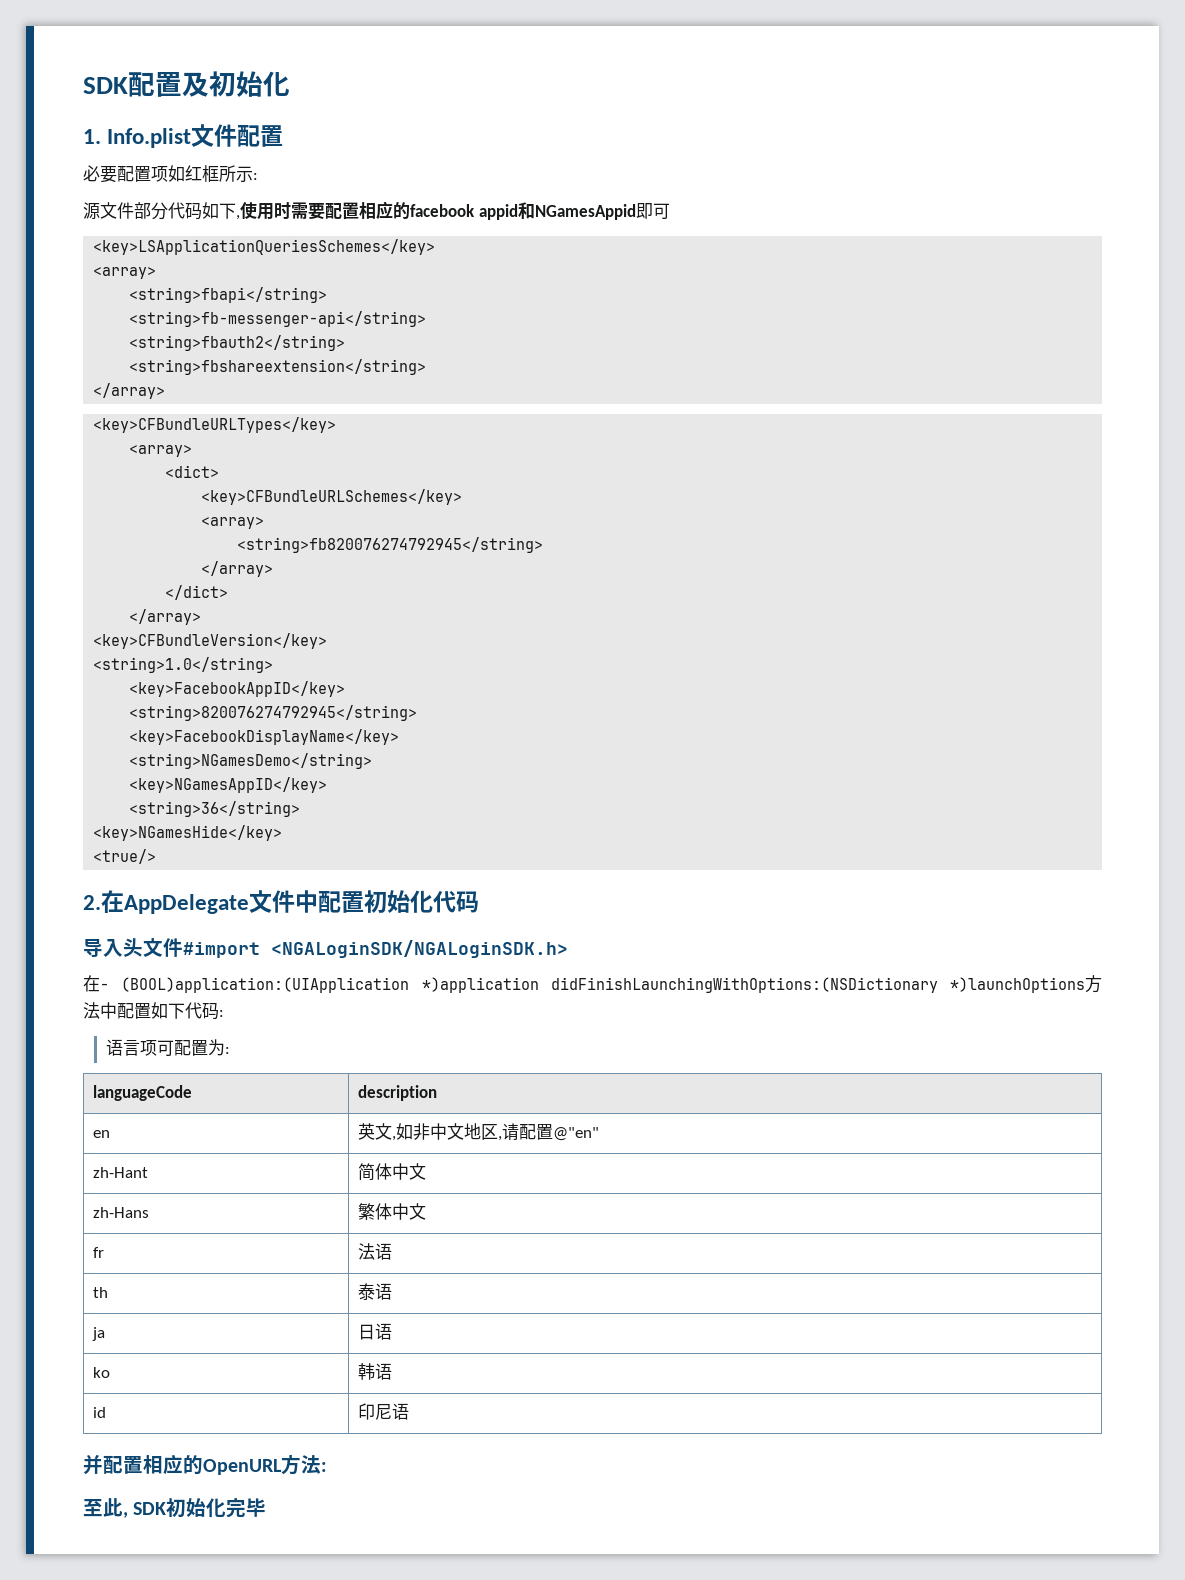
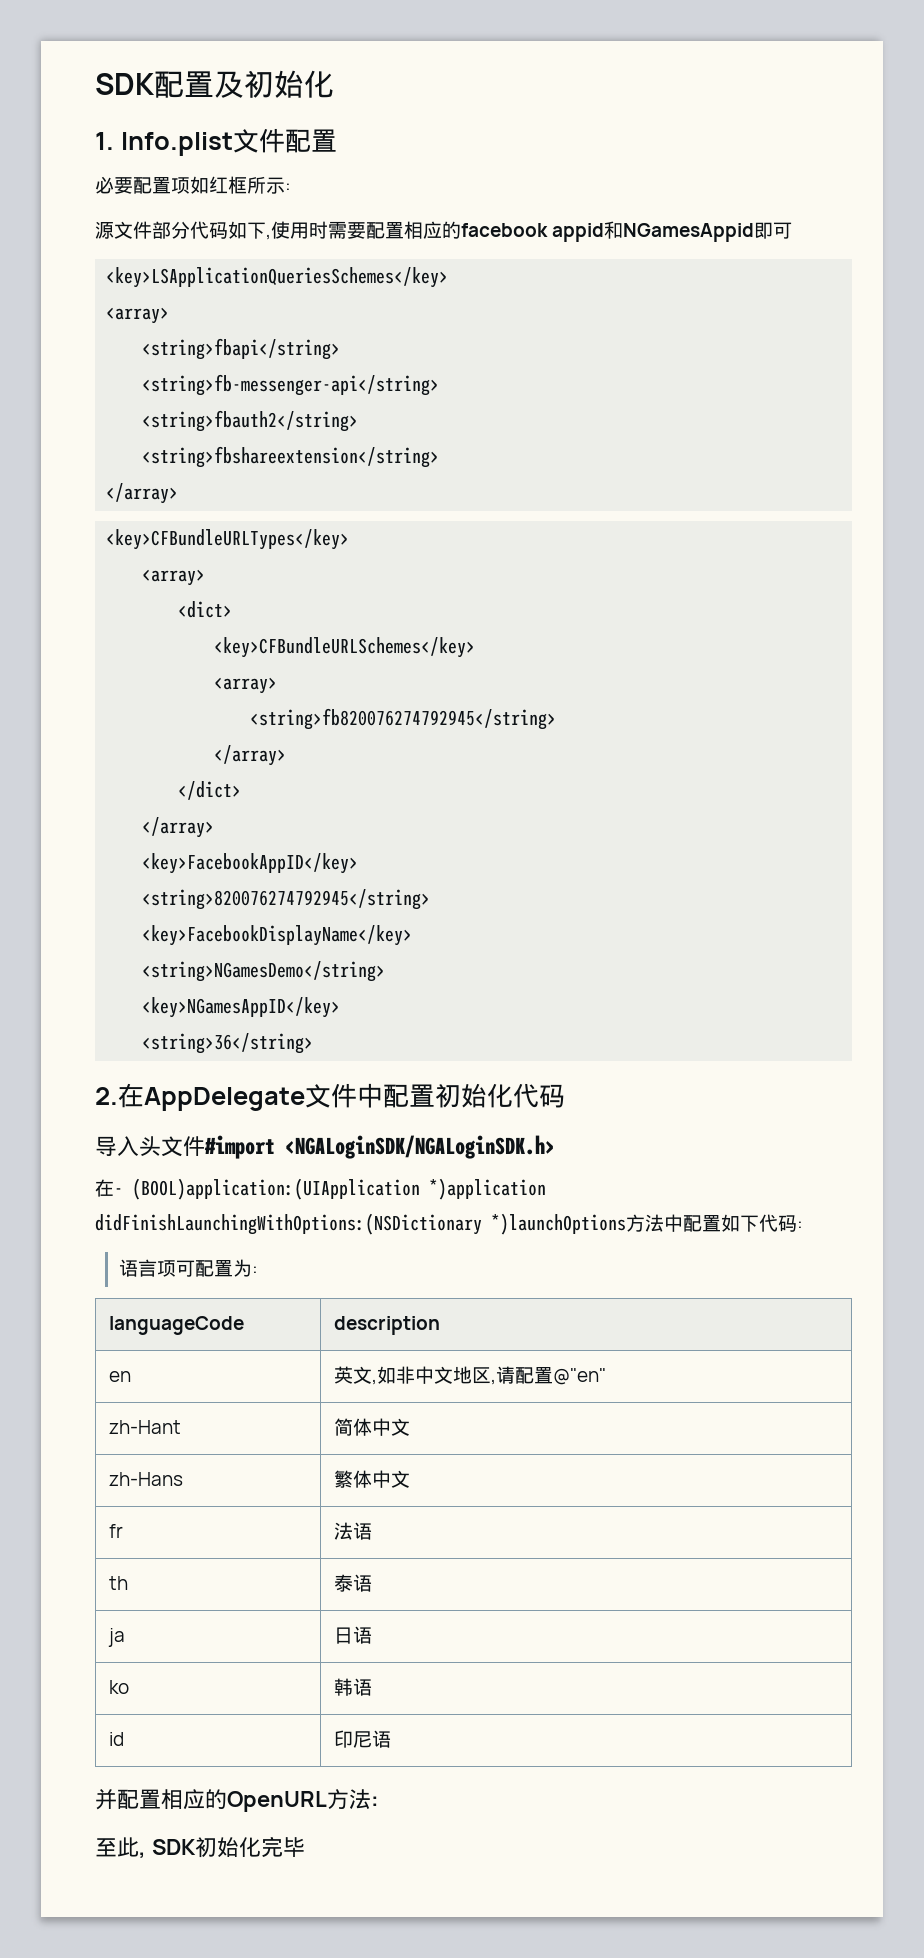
[93,633,328,649] [93,657,274,673] // <key>CFBundleVersion</key> // <string>1.0</string> -> (215, 827) none
[93,825,283,841] [93,849,157,864] // <key>NGamesHide</key> // <true/> -> (314, 1043) none

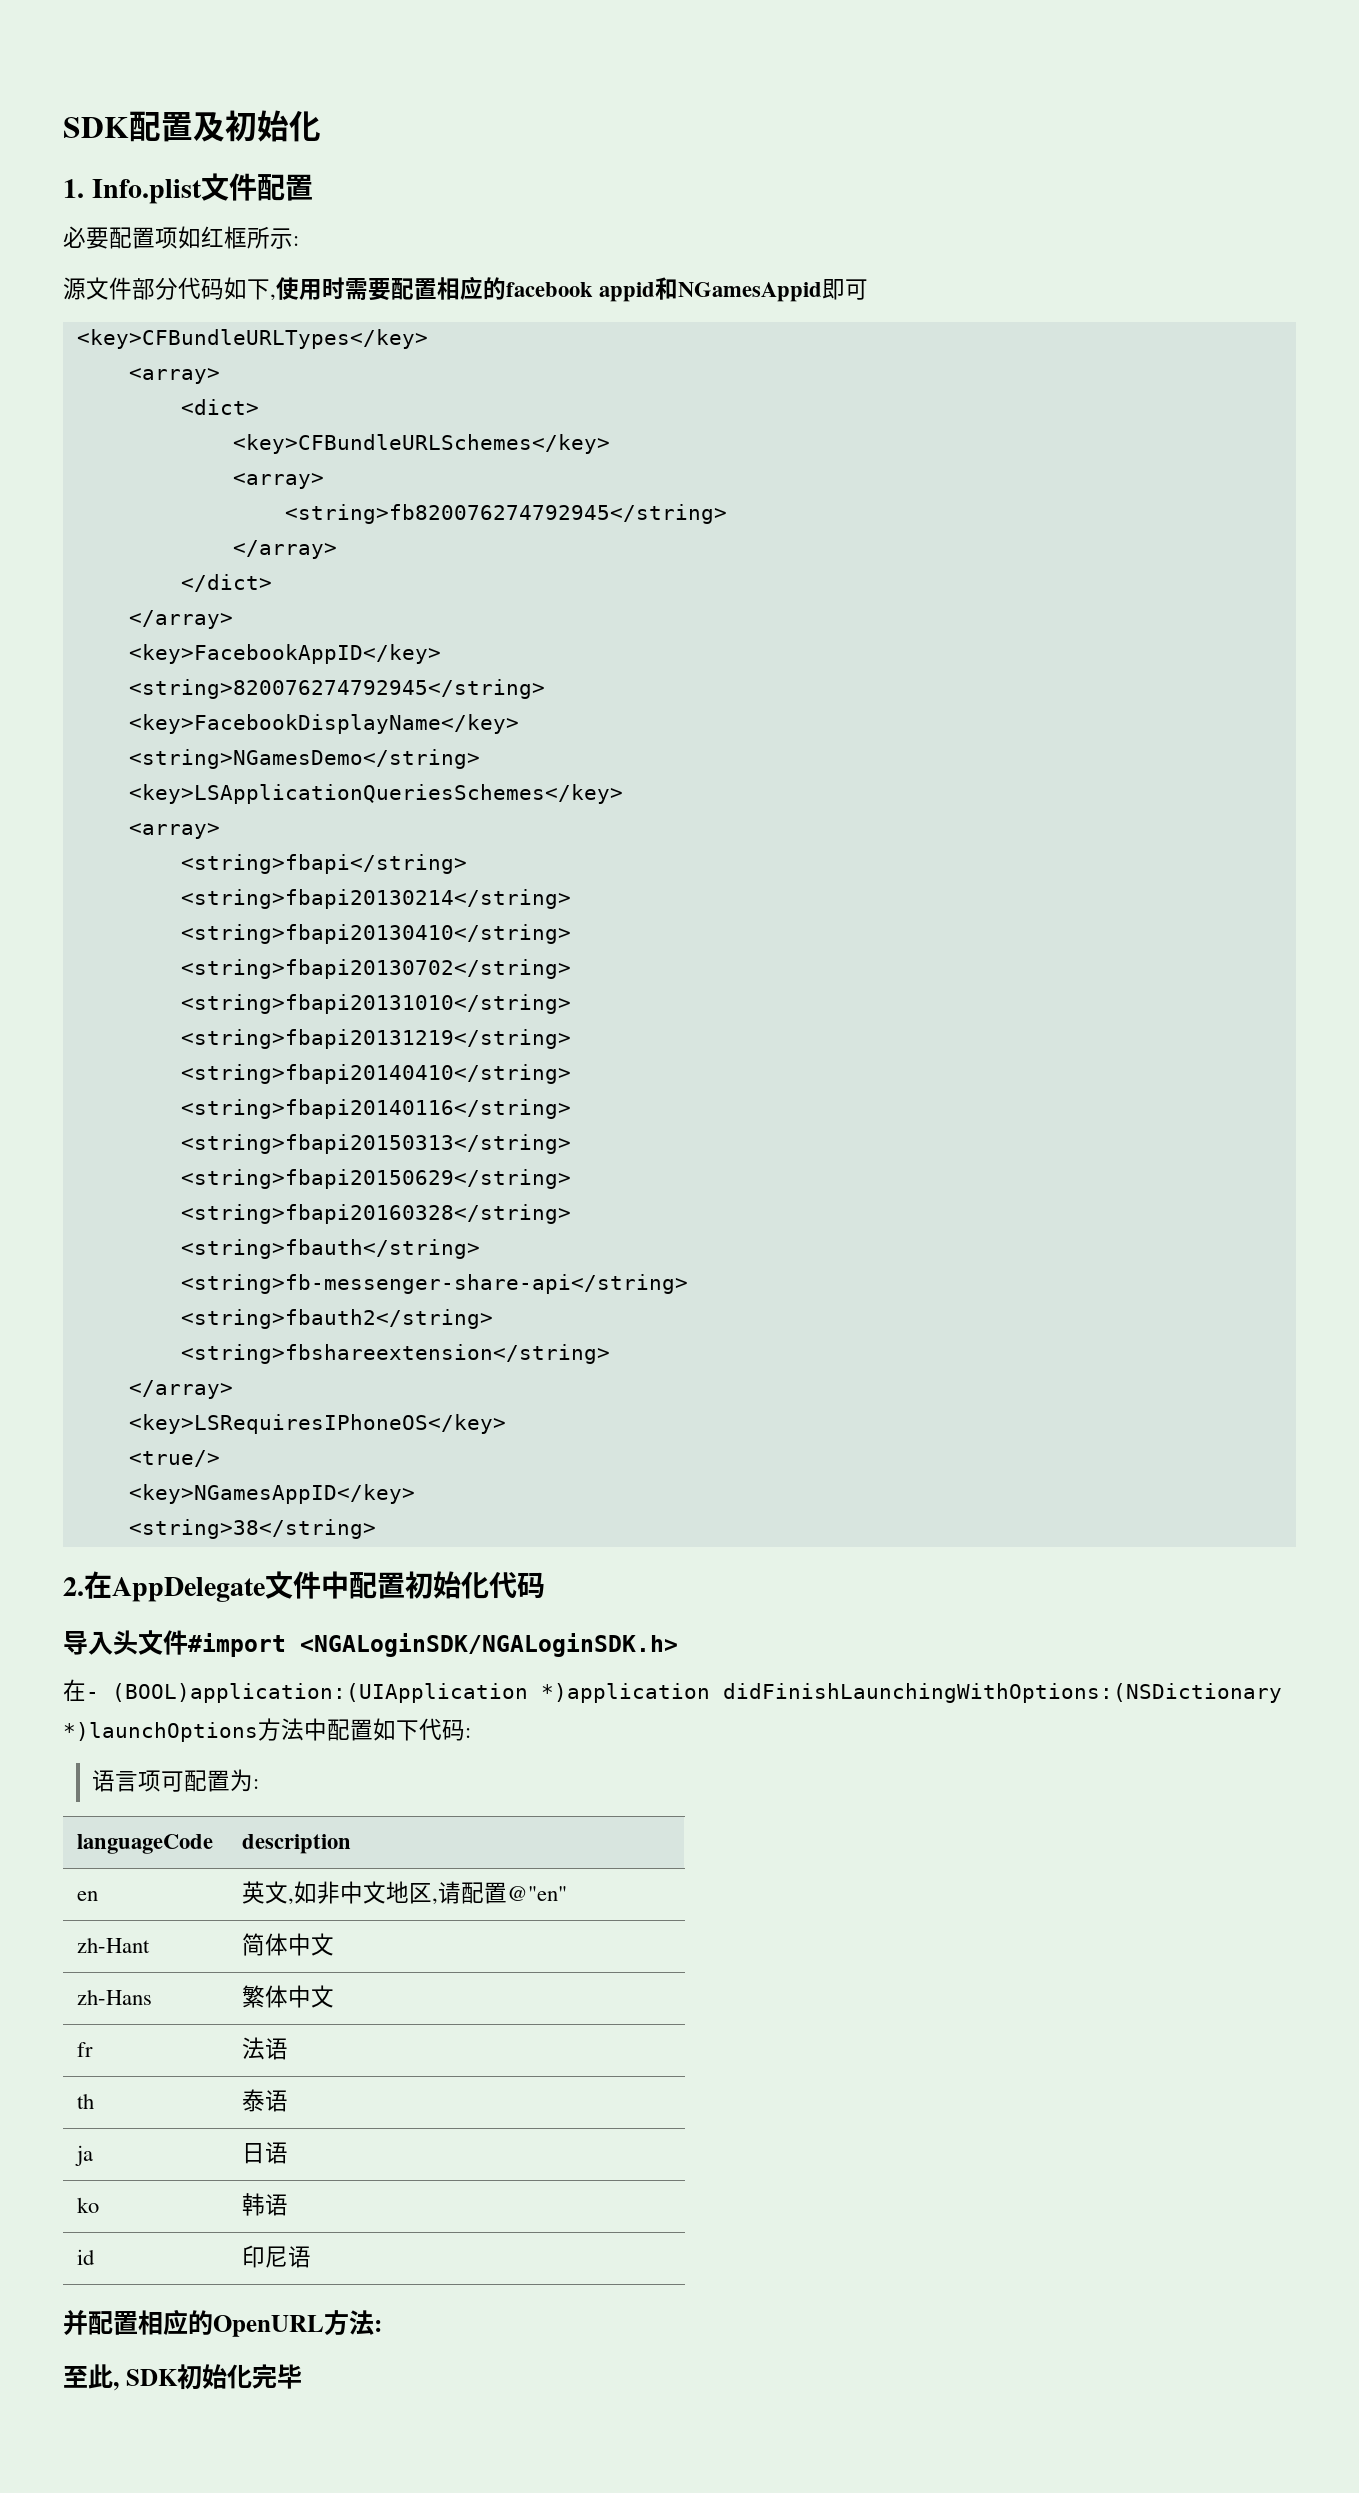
[106,267,449,288] [106,307,170,324] [142,338,341,360] [142,374,440,396] [142,410,359,432] [142,446,440,468] [106,483,179,504] // <key>LSApplicationQueriesSchemes</key> // <array> // <string>fbapi</string> // <string>fb-messenger-api</string> // <string>fbauth2</string> // <string>fbshareextension</string> // </array> -> (869, 289) none
(386, 971) none -> [128,784,623,804] [128,823,220,839] [180,854,467,874] [180,889,571,909] [180,924,571,944] [180,959,571,979] [180,994,571,1014] [180,1029,571,1049] [180,1064,571,1084] [180,1099,571,1119] [180,1134,571,1154] [180,1169,571,1189] [180,1204,571,1224] [180,1239,480,1259] [180,1274,688,1294] [180,1309,493,1329] [180,1344,610,1364] [128,1380,233,1399] [128,1414,506,1434] [128,1450,220,1467] // <key>LSApplicationQueriesSchemes</key> // <array> // <string>fbapi</string> // <string>fbapi20130214</string> // <string>fbapi20130410</string> // <string>fbapi20130702</string> // <string>fbapi20131010</string> // <string>fbapi20131219</string> // <string>fbapi20140410</string> // <string>fbapi20140116</string> // <string>fbapi20150313</string> // <string>fbapi20150629</string> // <string>fbapi20160328</string> // <string>fbauth</string> // <string>fb-messenger-share-api</string> // <string>fbauth2</string> // <string>fbshareextension</string> // </array> // <key>LSRequiresIPhoneOS</key> // <true/>
[142,1033,314,1054] <string>36</string> -> [128,1519,376,1539] <string>38</string>

